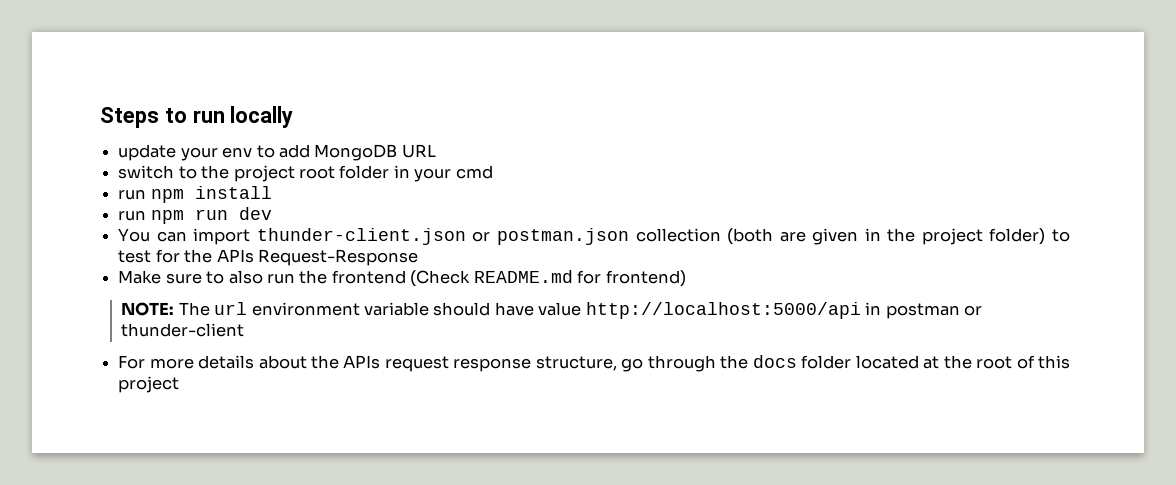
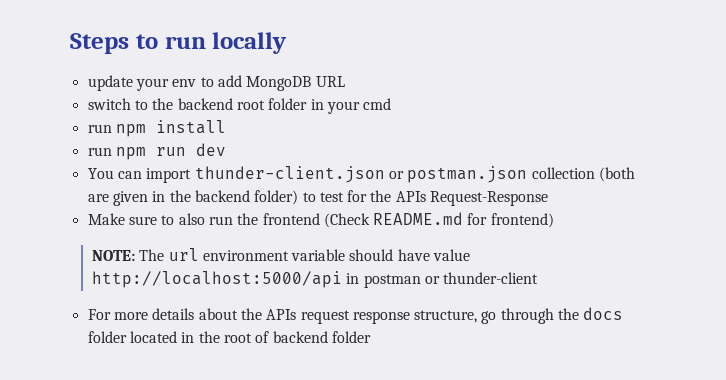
[233,165,295,182] project -> [177,98,233,110] backend
[921,228,983,245] project -> [194,190,250,202] backend
[923,356,940,369] at -> [181,332,195,343] in
[1038,355,1071,369] [118,376,180,393] this project -> [272,331,371,343] backend folder

